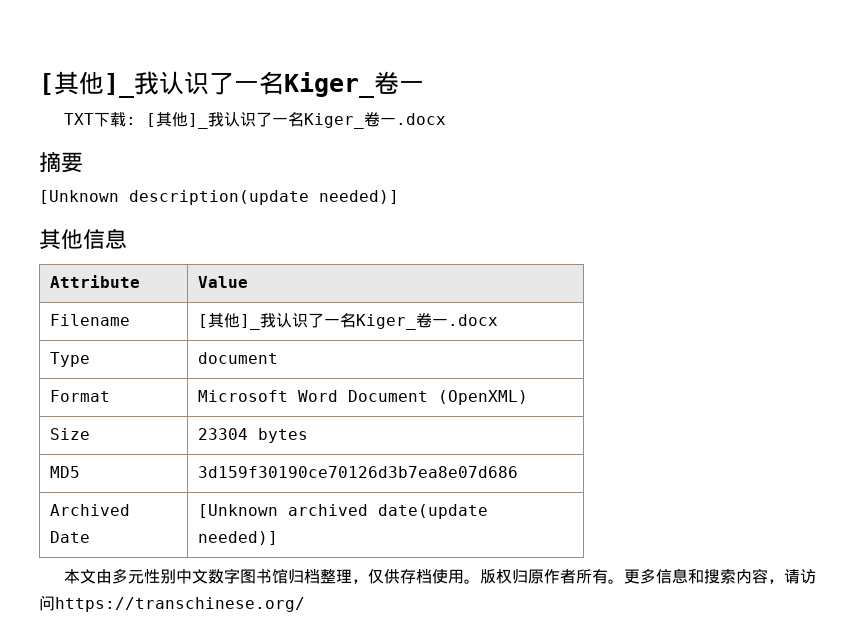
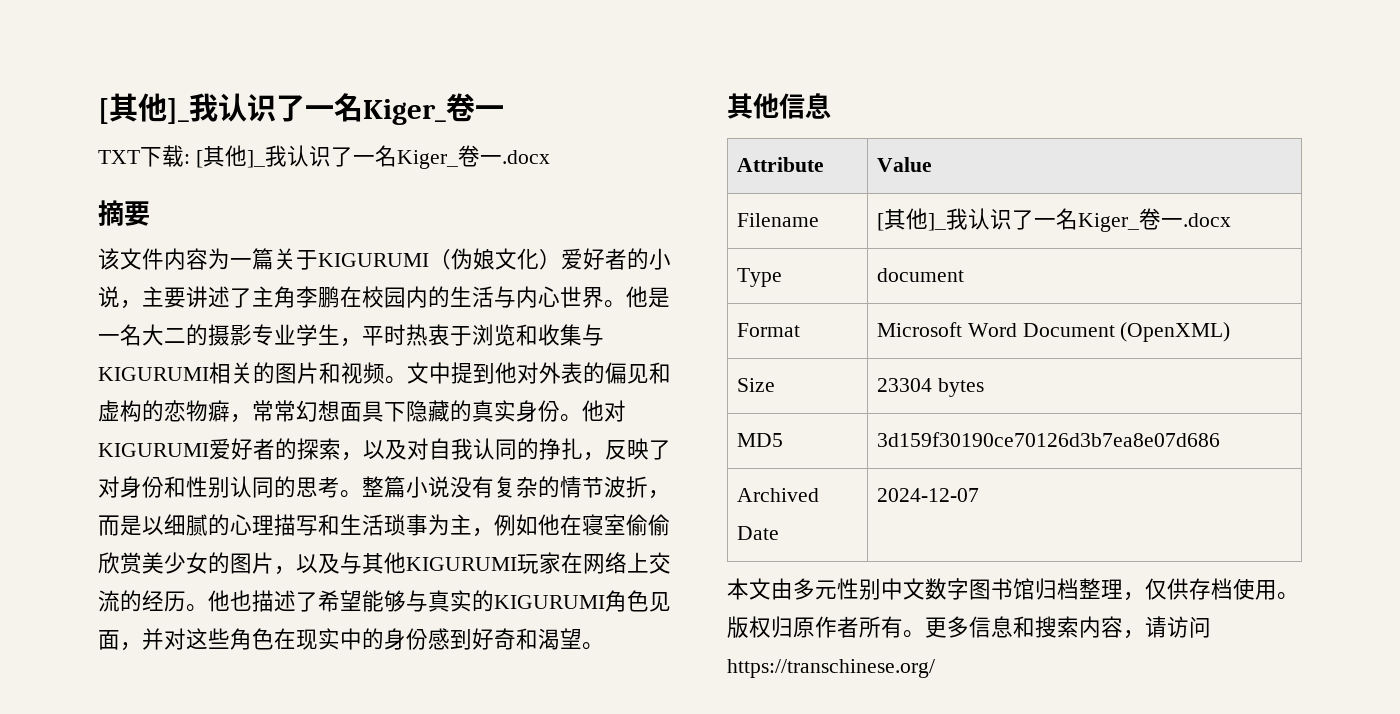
[39,190,399,205] [Unknown description(update needed)] -> [98,248,671,270] [98,286,670,309] [98,324,604,347] [98,362,671,384] [98,400,626,423] [98,438,671,461] [98,476,670,499] [98,514,670,537] [98,552,671,575] [98,590,671,612] [98,628,604,651] 该文件内容为一篇关于KIGURUMI（伪娘文化）爱好者的小说，主要讲述了主角李鹏在校园内的生活与内心世界。他是一名大二的摄影专业学生，平时热衷于浏览和收集与KIGURUMI相关的图片和视频。文中提到他对外表的偏见和虚构的恋物癖，常常幻想面具下隐藏的真实身份。他对KIGURUMI爱好者的探索，以及对自我认同的挣扎，反映了对身份和性别认同的思考。整篇小说没有复杂的情节波折，而是以细腻的心理描写和生活琐事为主，例如他在寝室偷偷欣赏美少女的图片，以及与其他KIGURUMI玩家在网络上交流的经历。他也描述了希望能够与真实的KIGURUMI角色见面，并对这些角色在现实中的身份感到好奇和渴望。
[197,504,488,519] [197,531,278,545] [Unknown archived date(update needed)] -> [876,488,979,502] 2024-12-07

